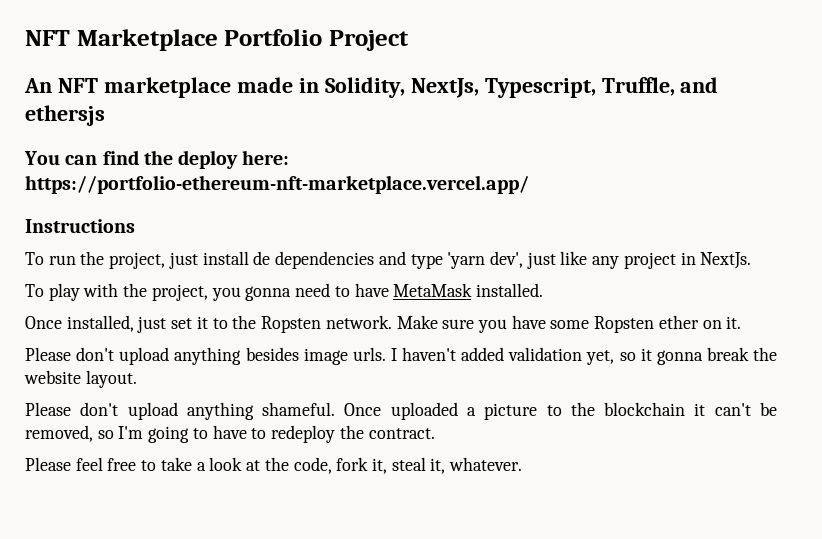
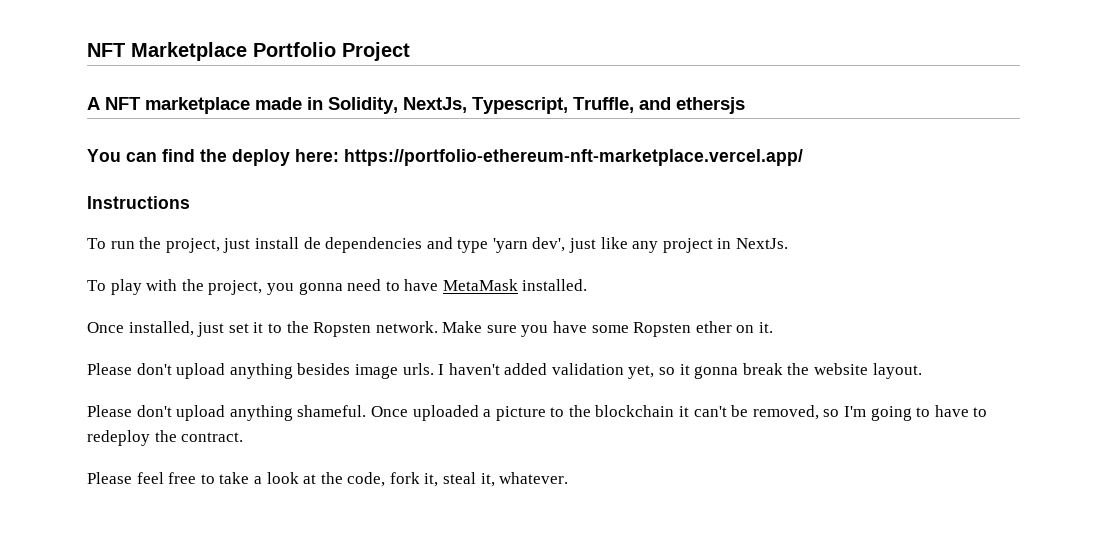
[24,78,52,93] An -> [87,97,100,110] A

